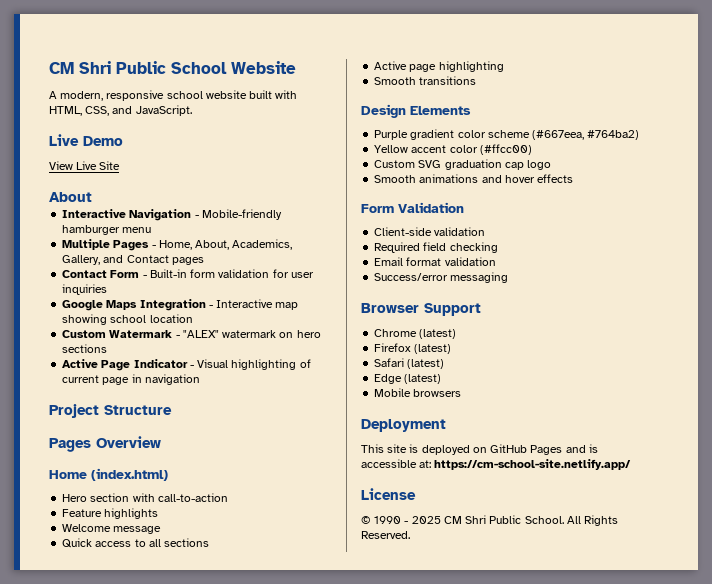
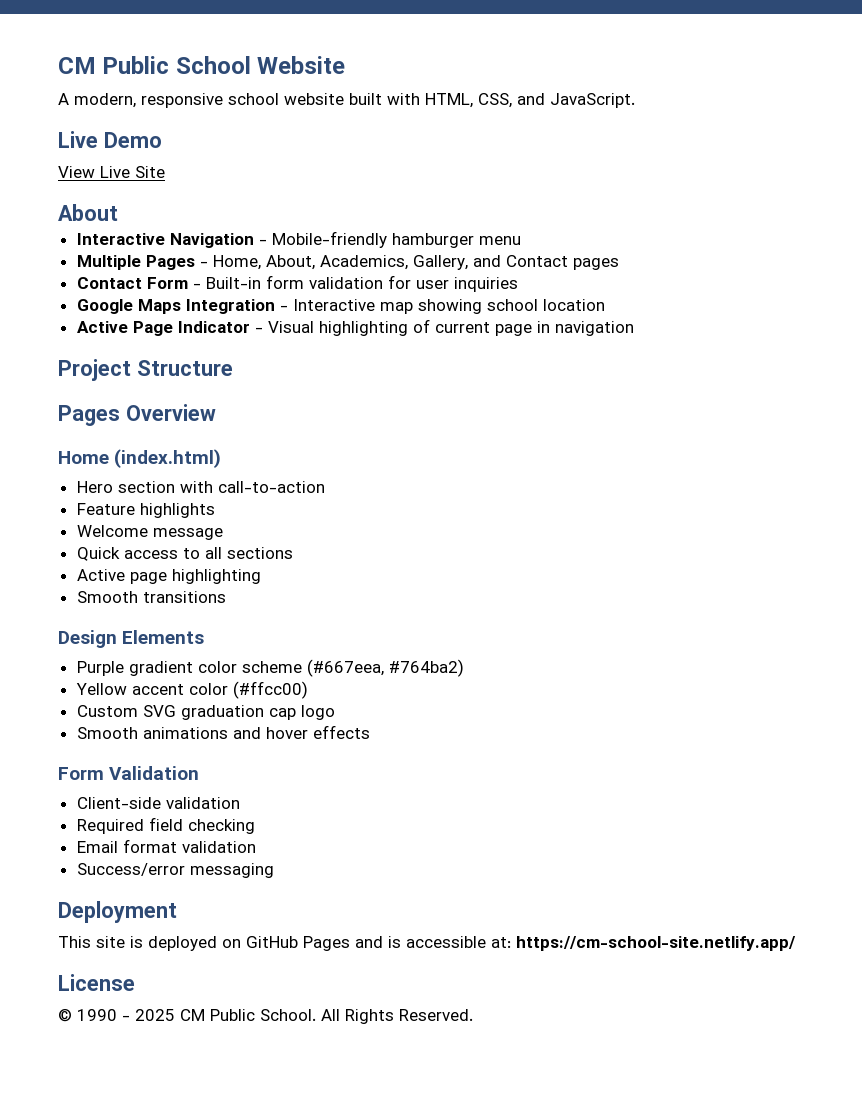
[49,61,111,74] CM Shri -> [58,57,96,74] CM
[62,330,321,338] [62,344,108,353] // Custom Watermark - "ALEX" watermark on hero sections -> (605, 305) none
[361,303,481,316] [374,329,457,339] [374,343,452,354] [374,358,445,369] [374,374,442,384] [374,388,462,397] // Browser Support // Chrome (latest) // Firefox (latest) // Safari (latest) // Edge (latest) // Mobile browsers -> (274, 870) none
[465,515,487,524] Shri -> (205, 1015) none

